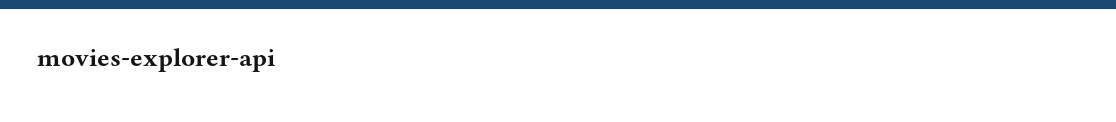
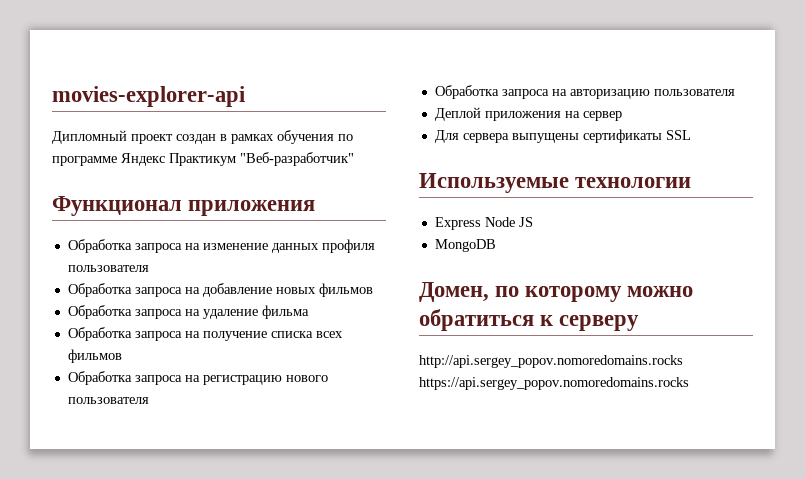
(276, 60) none -> [52,130,353,144] [52,152,354,166] [52,196,316,216] [67,239,375,253] [67,265,149,272] [67,283,373,297] [67,305,309,319] [67,327,343,341] [67,349,122,363] [67,371,328,385] [67,397,149,404] [434,85,735,99] [434,107,622,121] [434,129,691,143] [419,173,692,193] [434,217,533,230] [434,239,496,252] [419,282,694,302] [419,309,640,331] [419,355,683,368] [419,377,689,390] // Дипломный проект создан в рамках обучения по программе Яндекс Практикум "Веб-разработчик" // Функционал приложения // Обработка запроса на изменение данных профиля пользователя // Обработка запроса на добавление новых фильмов // Обработка запроса на удаление фильма // Обработка запроса на получение списка всех фильмов // Обработка запроса на регистрацию нового пользователя // Обработка запроса на авторизацию пользователя // Деплой приложения на сервер // Для сервера выпущены сертификаты SSL // Используемые технологии // Express Node JS // MongoDB // Домен, по которому можно обратиться к серверу // http://api.sergey_popov.nomoredomains.rocks https://api.sergey_popov.nomoredomains.rocks

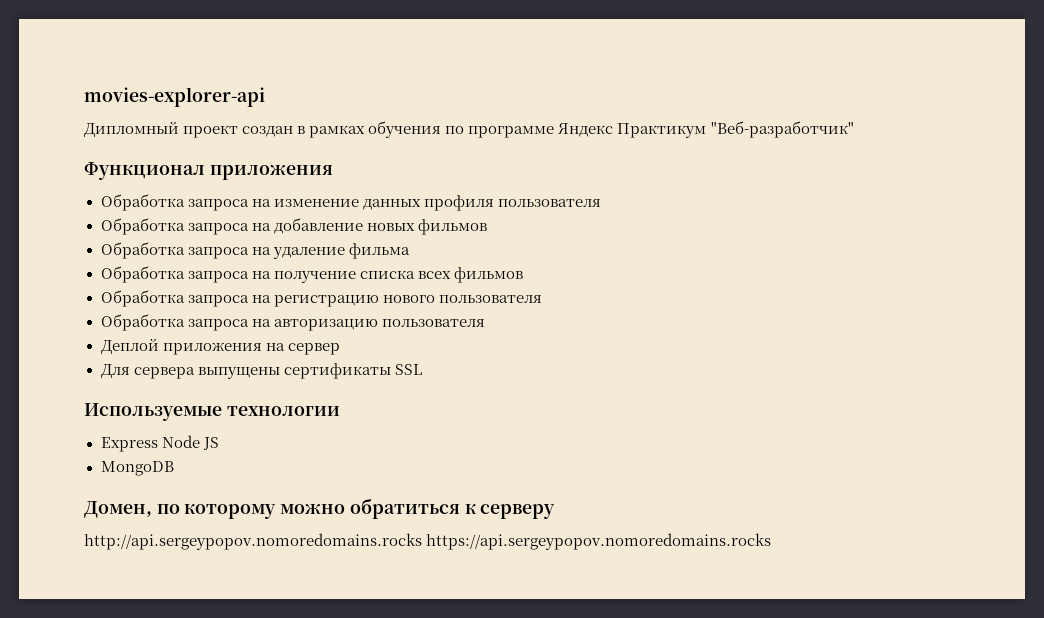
[419,355,683,368] [419,377,689,390] http://api.sergey_popov.nomoredomains.rocks https://api.sergey_popov.nomoredomains.rocks -> [84,533,772,550] http://api.sergeypopov.nomoredomains.rocks https://api.sergeypopov.nomoredomains.rocks

